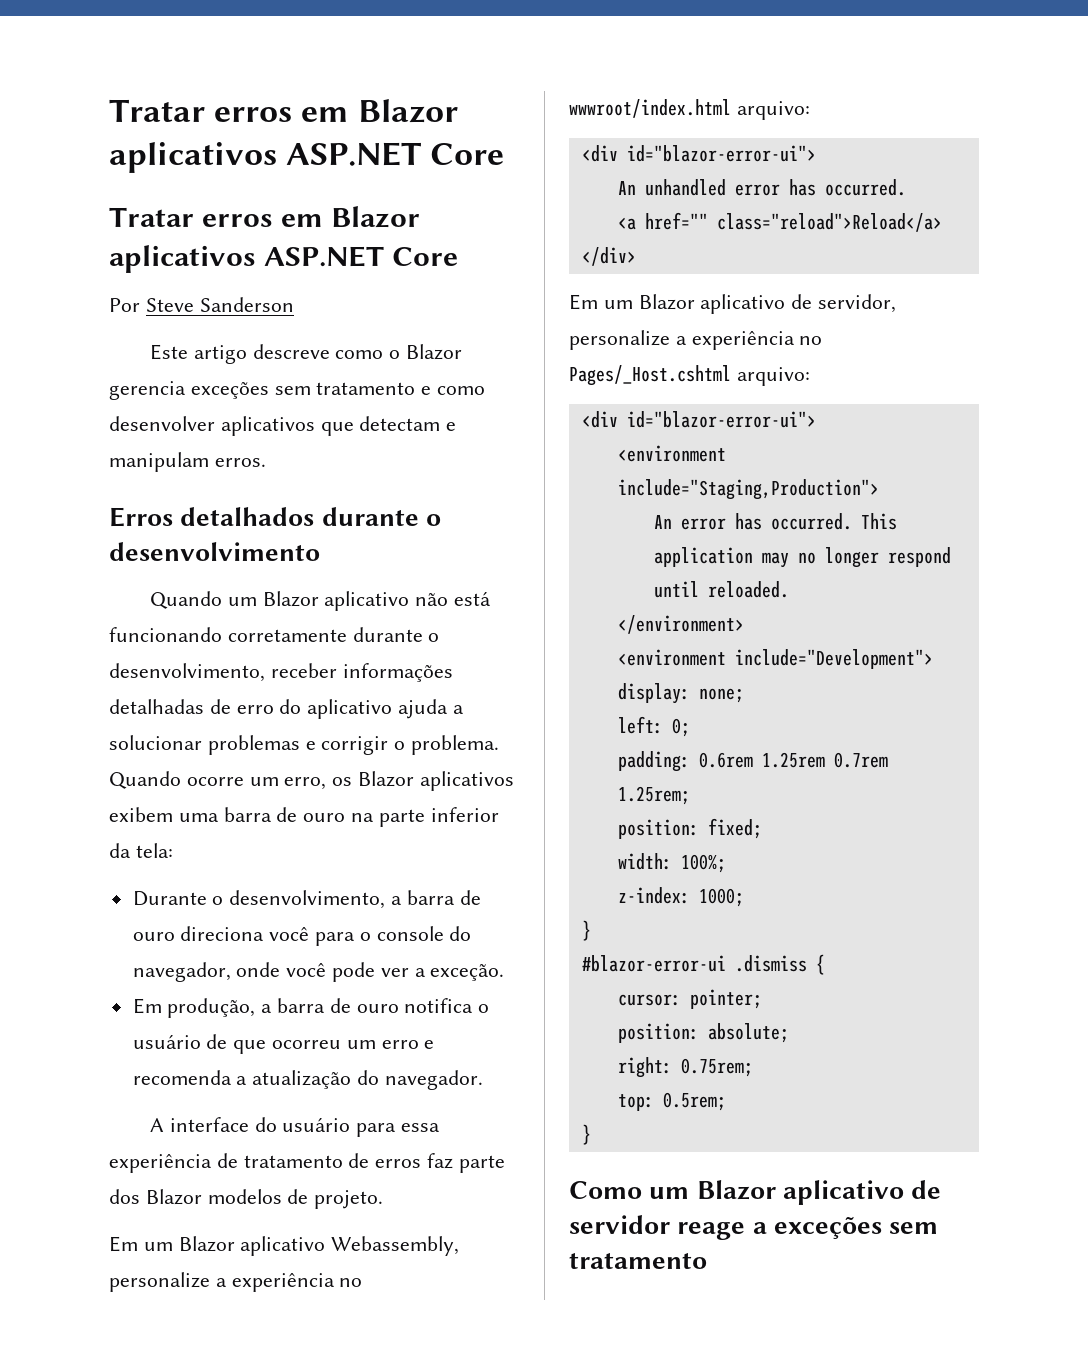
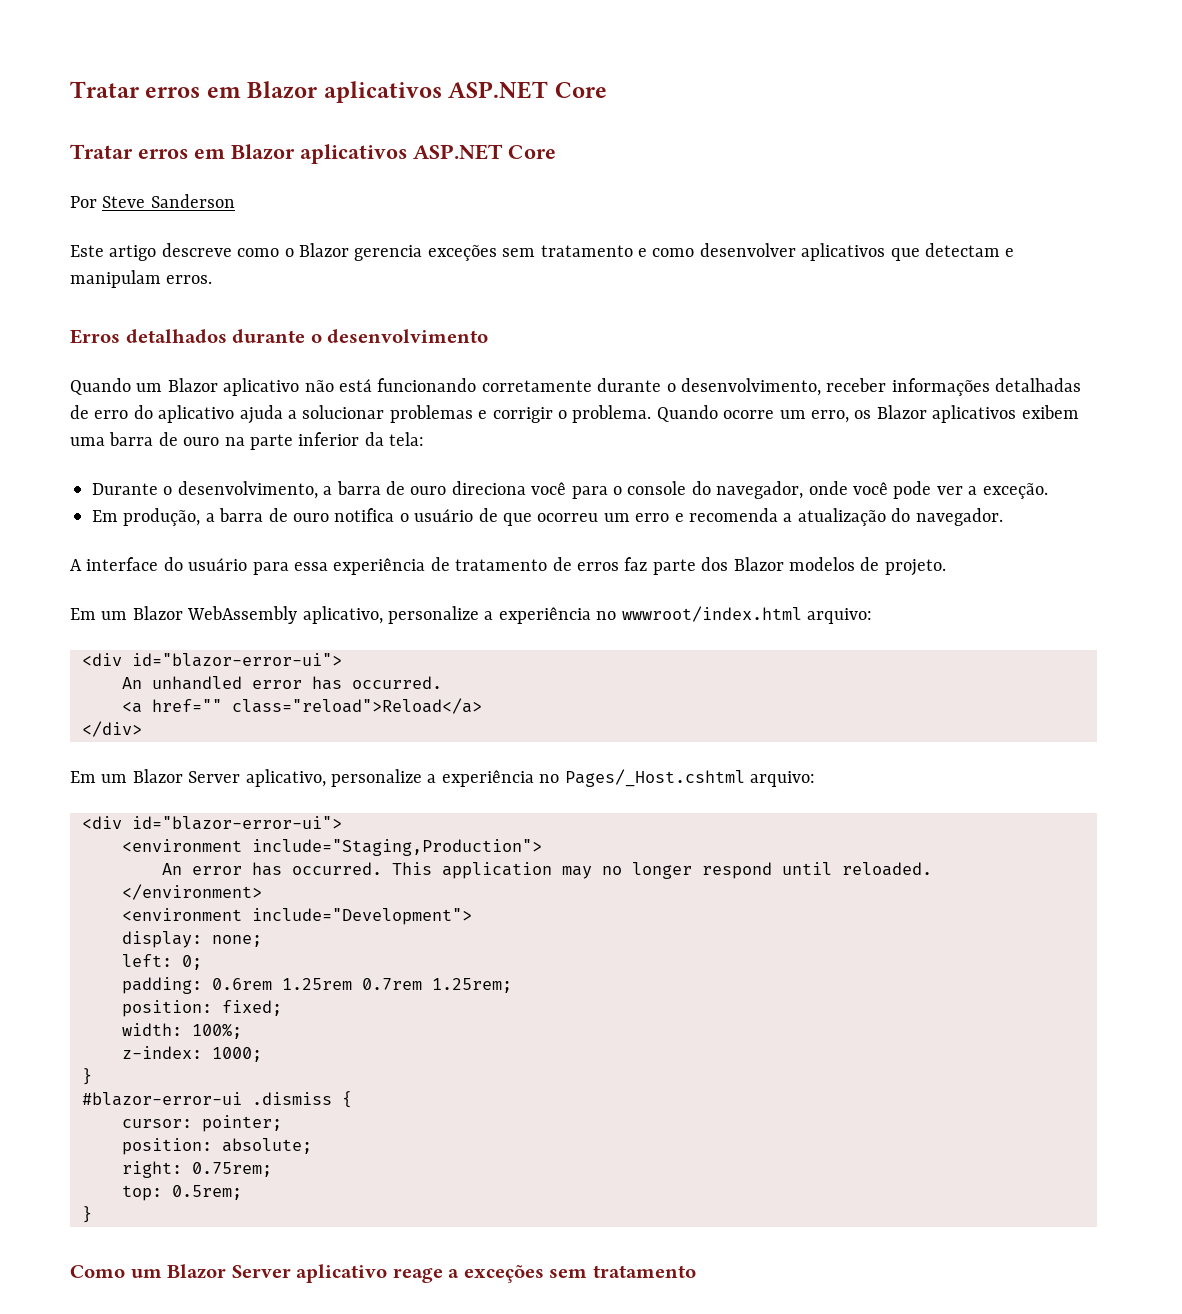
[240,1236,460,1256] aplicativo Webassembly, -> [187,606,383,624] WebAssembly aplicativo,
[700,294,897,314] aplicativo de servidor, -> [188,769,326,787] Server aplicativo,
[782,1180,942,1205] [569,1215,670,1234] aplicativo de servidor -> [231,1264,388,1283] Server aplicativo

